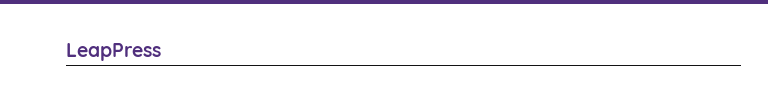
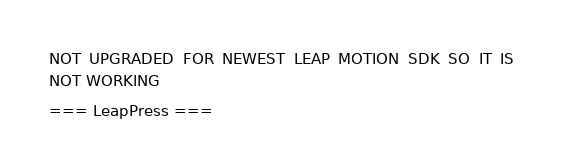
[66,43,161,61] LeapPress -> [49,53,515,64] [49,75,160,86] [49,105,213,119] NOT UPGRADED FOR NEWEST LEAP MOTION SDK SO IT IS NOT WORKING // === LeapPress ===

